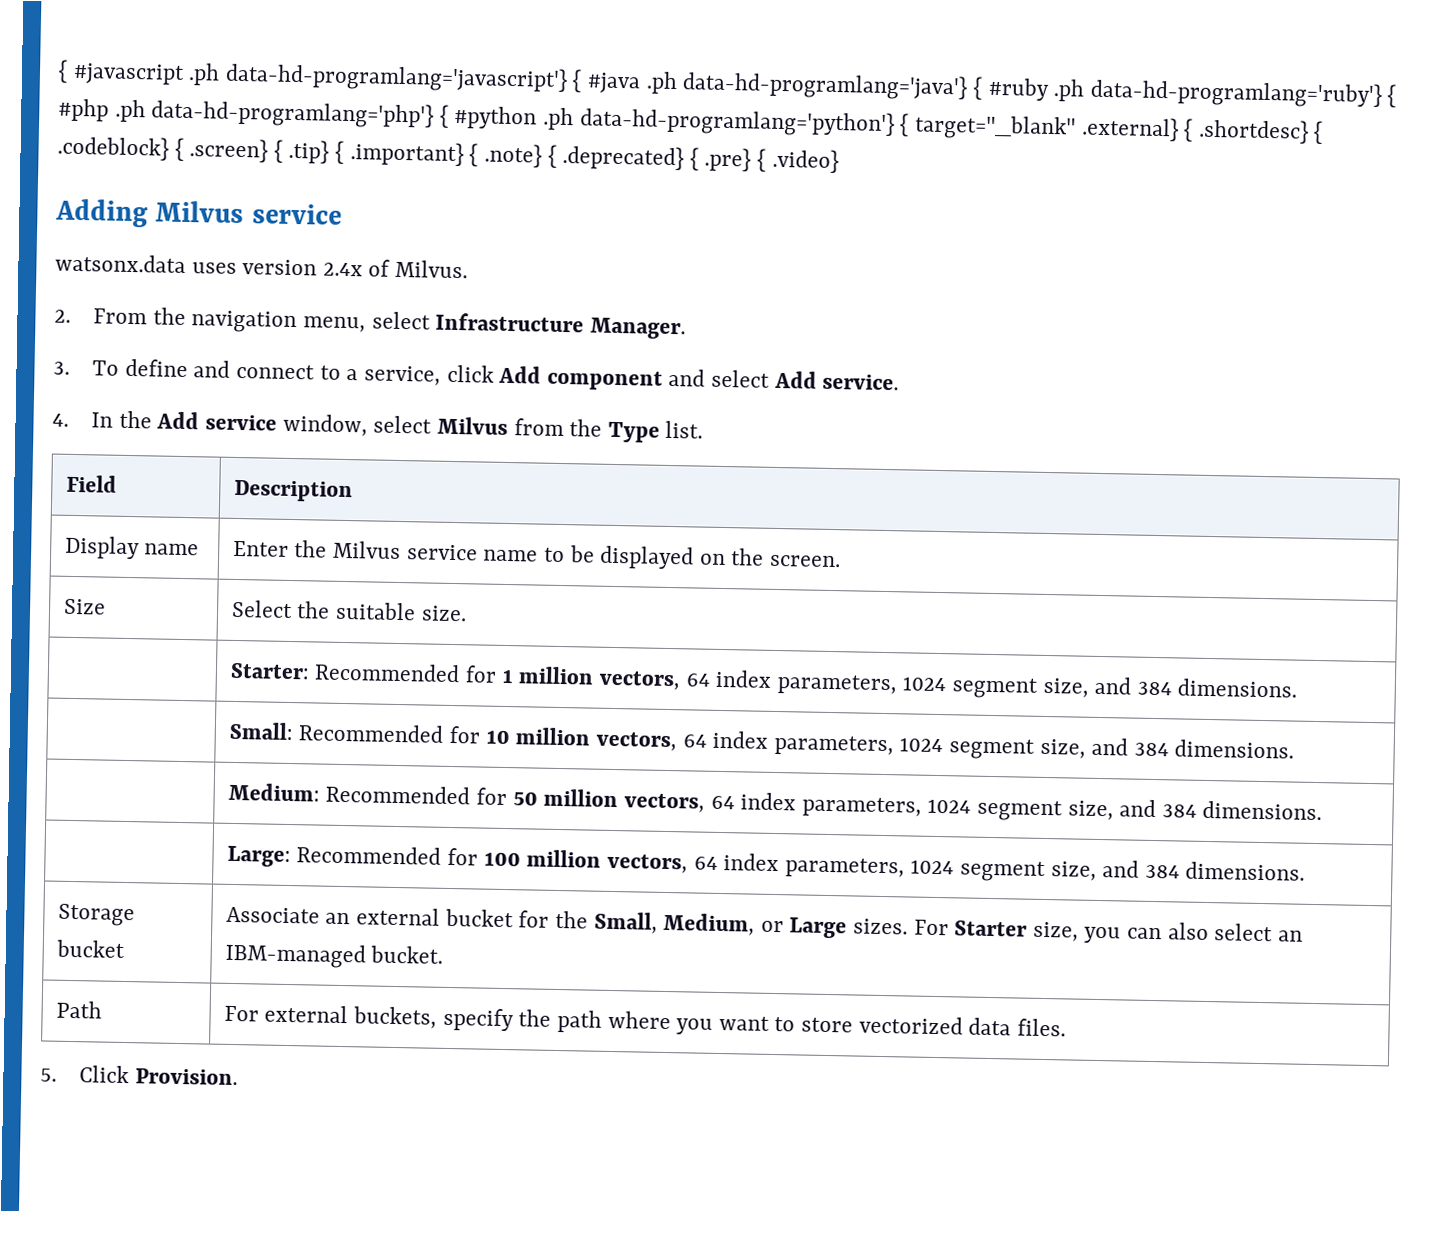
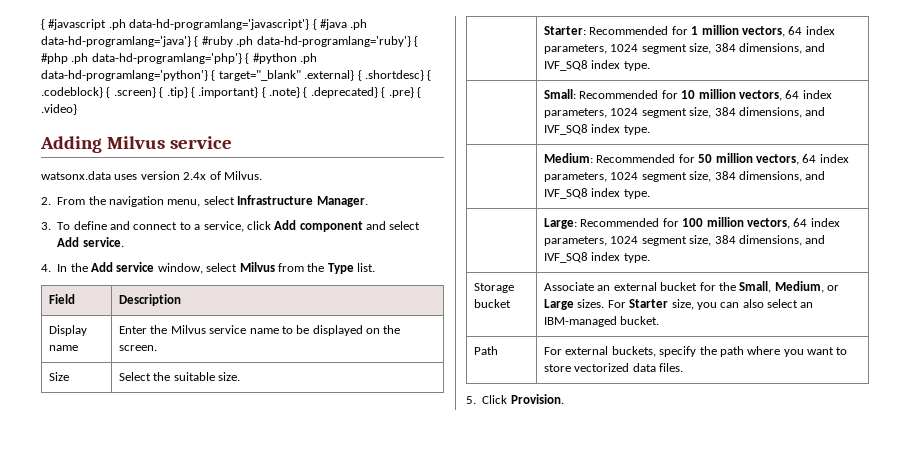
[1094,676,1298,698] and 384 dimensions. -> [714,43,826,54] [544,60,650,71] 384 dimensions, and IVF_SQ8 index type.
[1091,737,1295,759] and 384 dimensions. -> [714,107,826,118] [544,124,650,135] 384 dimensions, and IVF_SQ8 index type.
[1119,799,1323,821] and 384 dimensions. -> [714,171,826,182] [544,188,650,199] 384 dimensions, and IVF_SQ8 index type.
[1102,860,1306,881] and 384 dimensions. -> [714,235,826,246] [544,252,650,263] 384 dimensions, and IVF_SQ8 index type.

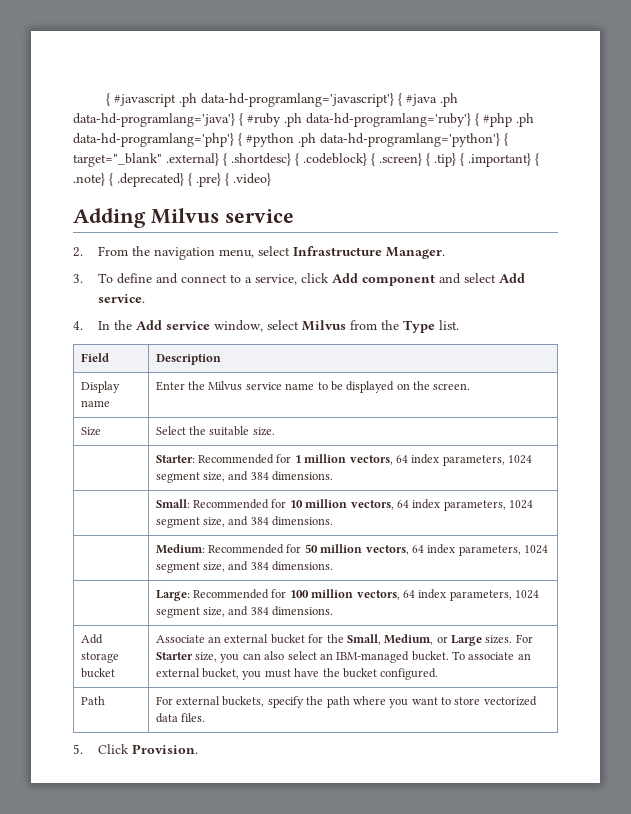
[41,171,262,180] // watsonx.data uses version 2.4x of Milvus. -> (294, 216) none
[714,43,826,54] [544,60,650,71] 384 dimensions, and IVF_SQ8 index type. -> [228,471,334,481] and 384 dimensions.
[714,107,826,118] [544,124,650,135] 384 dimensions, and IVF_SQ8 index type. -> [228,516,334,526] and 384 dimensions.
[714,171,826,182] [544,188,650,199] 384 dimensions, and IVF_SQ8 index type. -> [228,561,334,571] and 384 dimensions.
[714,235,826,246] [544,252,650,263] [474,283,515,293] 384 dimensions, and IVF_SQ8 index type. // Storage -> [228,606,334,616] [80,634,103,644] [80,652,119,663] and 384 dimensions. // Add storage
(660, 320) none -> [452,651,531,660] [155,668,439,680] To associate an external bucket, you must have the bucket configured.

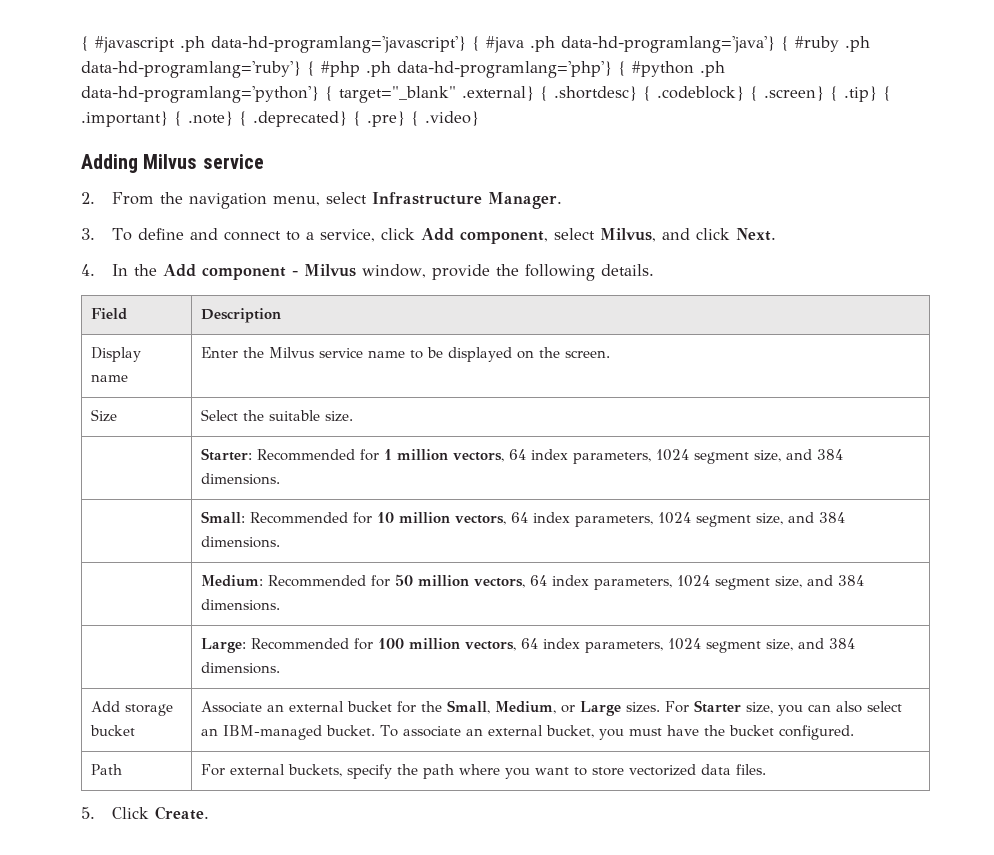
[361,273,525,286] [97,294,145,303] [73,320,459,333] component and select Add service. // 4. In the Add service window, select Milvus from the Type list. -> [460,228,777,244] [81,264,655,281] component, select Milvus, and click Next. // 4. In the Add component - Milvus window, provide the following details.
[131,744,198,754] Provision. -> [155,806,210,820] Create.

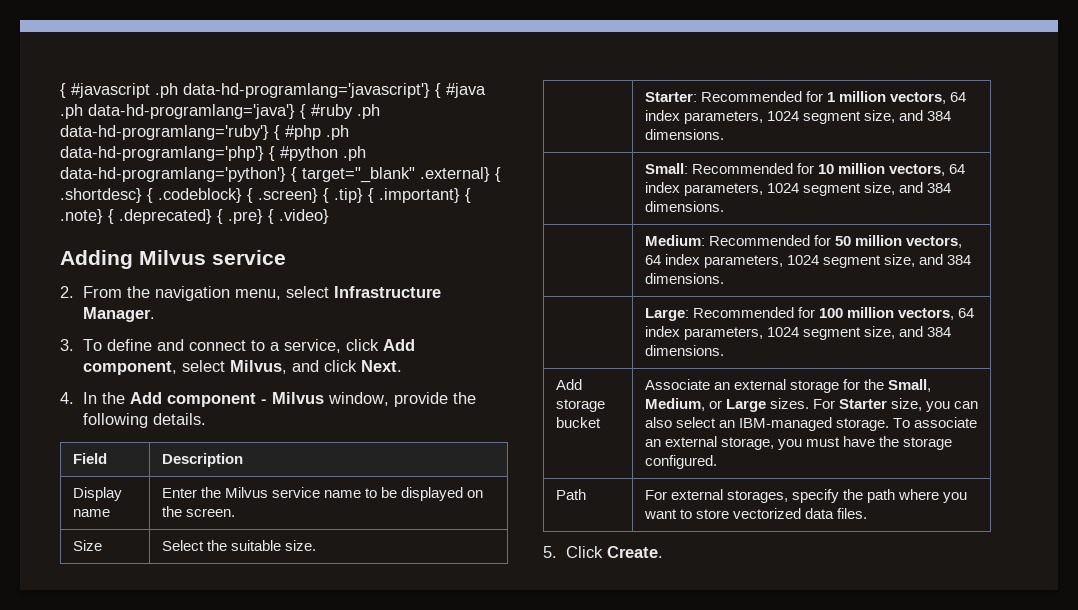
[346,701,392,712] bucket -> [789,380,839,393] storage
[325,725,375,736] bucket. -> [835,418,889,431] storage.
[545,725,594,738] bucket, -> [720,437,774,450] storage,
[728,725,774,736] bucket -> [902,437,952,450] storage
[287,764,342,777] buckets, -> [726,490,788,503] storages,

